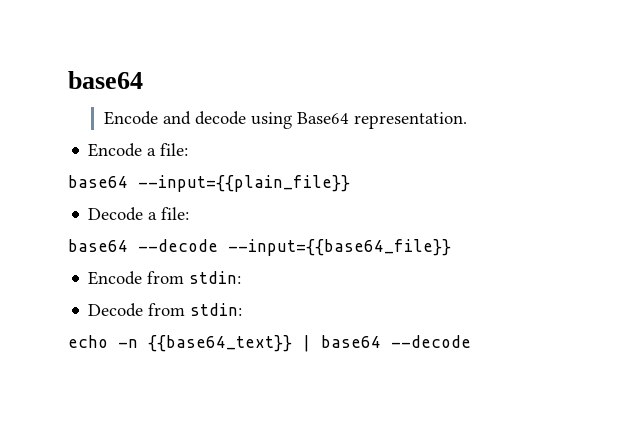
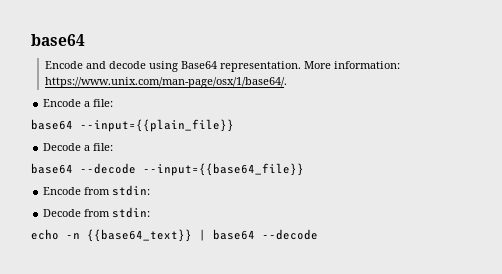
(468, 120) none -> [303,61,400,69] [44,77,287,88] More information: https://www.unix.com/man-page/osx/1/base64/.

